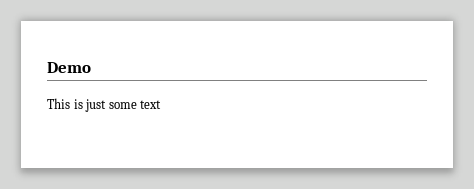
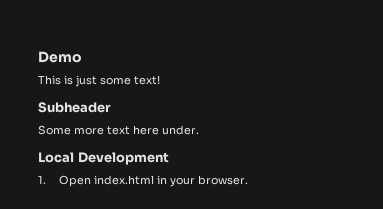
[140,100,162,109] text -> [134,75,160,85] [38,102,111,113] [38,125,199,135] [38,152,169,165] [38,175,249,187] text! // Subheader // Some more text here under. // Local Development // 1. Open index.html in your browser.

